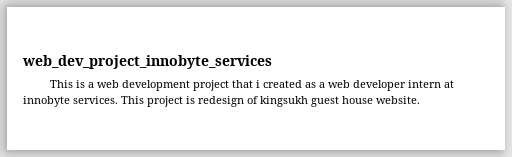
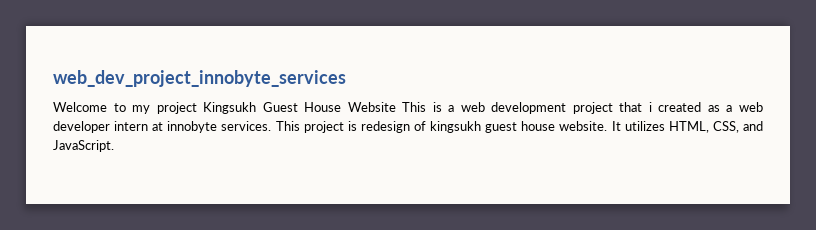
(272, 62) none -> [53,102,396,114] Welcome to my project Kingsukh Guest House Website
(420, 100) none -> [611,121,763,133] [53,140,114,152] It utilizes HTML, CSS, and JavaScript.

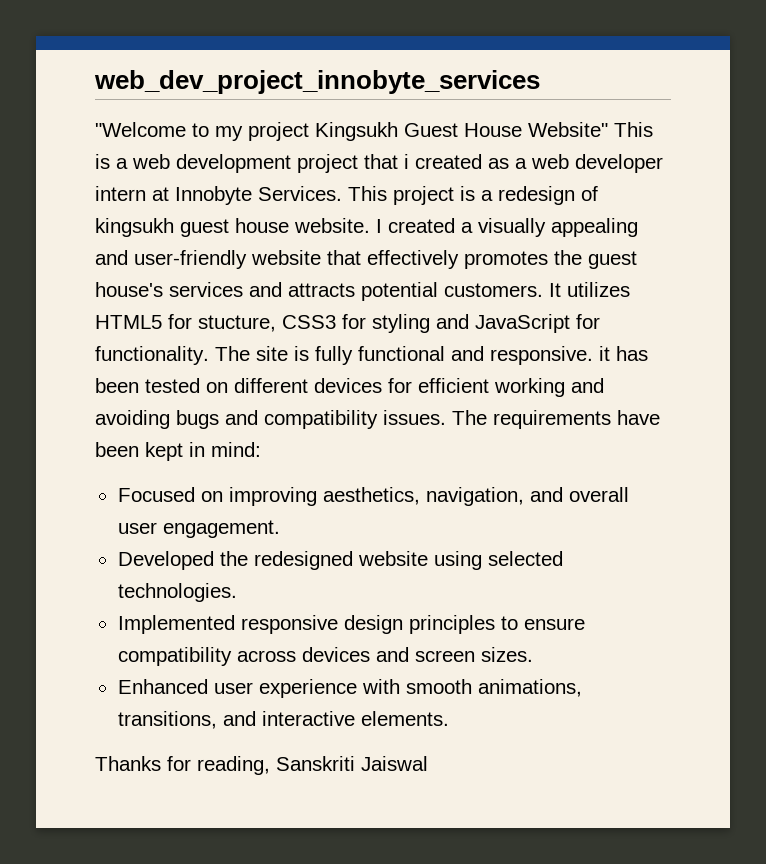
[53,102,107,112] Welcome -> [95,122,186,137] "Welcome
[347,102,396,112] Website -> [528,122,608,137] Website"
[167,121,272,133] innobyte services. -> [175,186,342,205] Innobyte Services.
(357, 126) none -> [481,190,493,201] a
[611,121,763,133] [53,140,114,152] It utilizes HTML, CSS, and JavaScript. -> [376,218,638,237] [95,250,637,269] [95,282,630,301] [95,314,600,333] [95,346,648,365] [95,378,604,397] [95,410,660,429] [95,442,261,461] [117,487,629,506] [117,520,280,538] [117,551,563,570] [117,583,237,602] [117,615,585,634] [117,647,533,666] [117,679,582,698] [117,711,449,729] [95,756,428,775] I created a visually appealing and user-friendly website that effectively promotes the guest house's services and attracts potential customers. It utilizes HTML5 for stucture, CSS3 for styling and JavaScript for functionality. The site is fully functional and responsive. it has been tested on different devices for efficient working and avoiding bugs and compatibility issues. The requirements have been kept in mind: // Focused on improving aesthetics, navigation, and overall user engagement. // Developed the redesigned website using selected technologies. // Implemented responsive design principles to ensure compatibility across devices and screen sizes. // Enhanced user experience with smooth animations, transitions, and interactive elements. // Thanks for reading, Sanskriti Jaiswal

